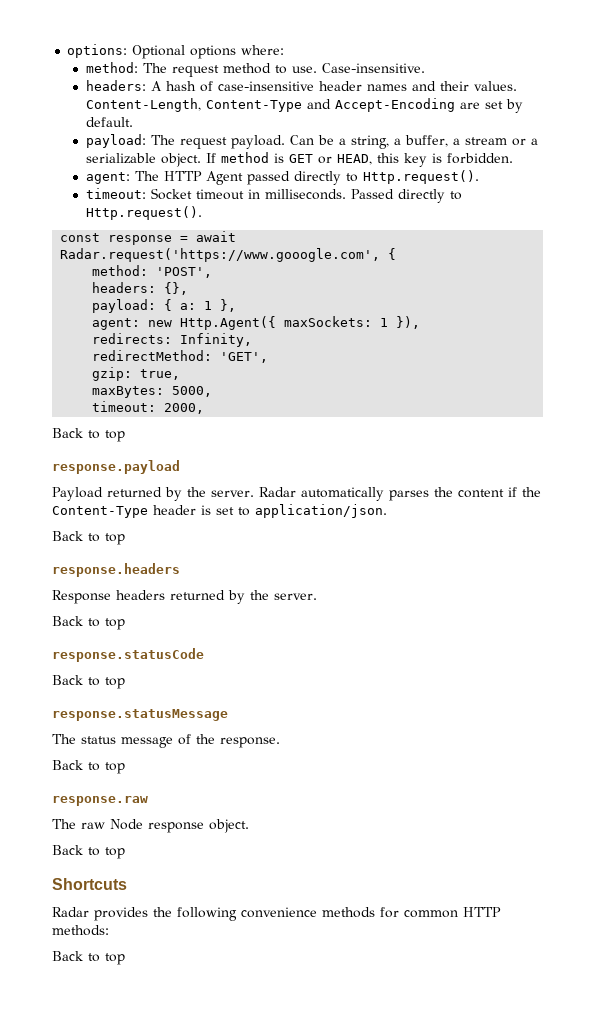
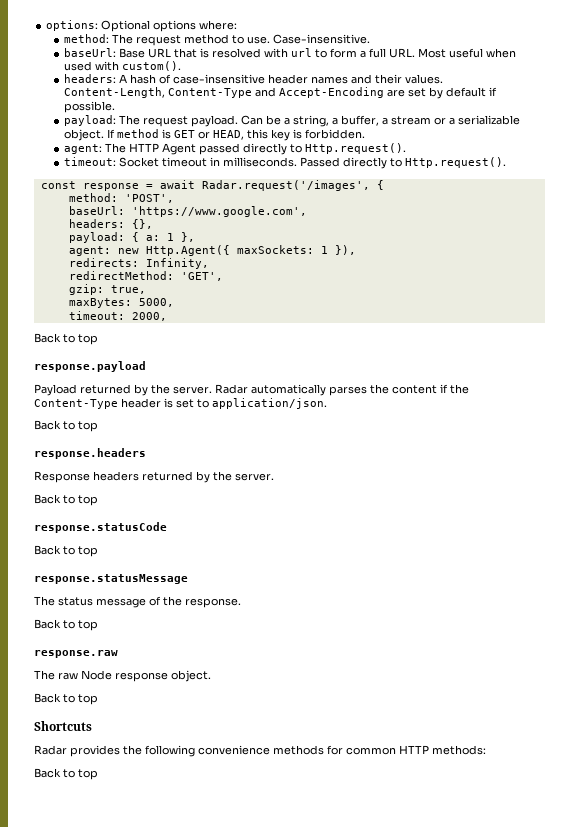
(425, 68) none -> [63,48,516,58] [63,61,181,71] // baseUrl: Base URL that is resolved with url to form a full URL. Most useful when used with custom().
[85,117,133,127] default. -> [445,87,497,97] [63,101,115,113] default if possible.
[60,248,381,262] Radar.request('https://www.gooogle.com', -> [201,180,370,191] Radar.request('/images',
(213, 272) none -> [68,206,307,217] // baseUrl: 'https://www.google.com',

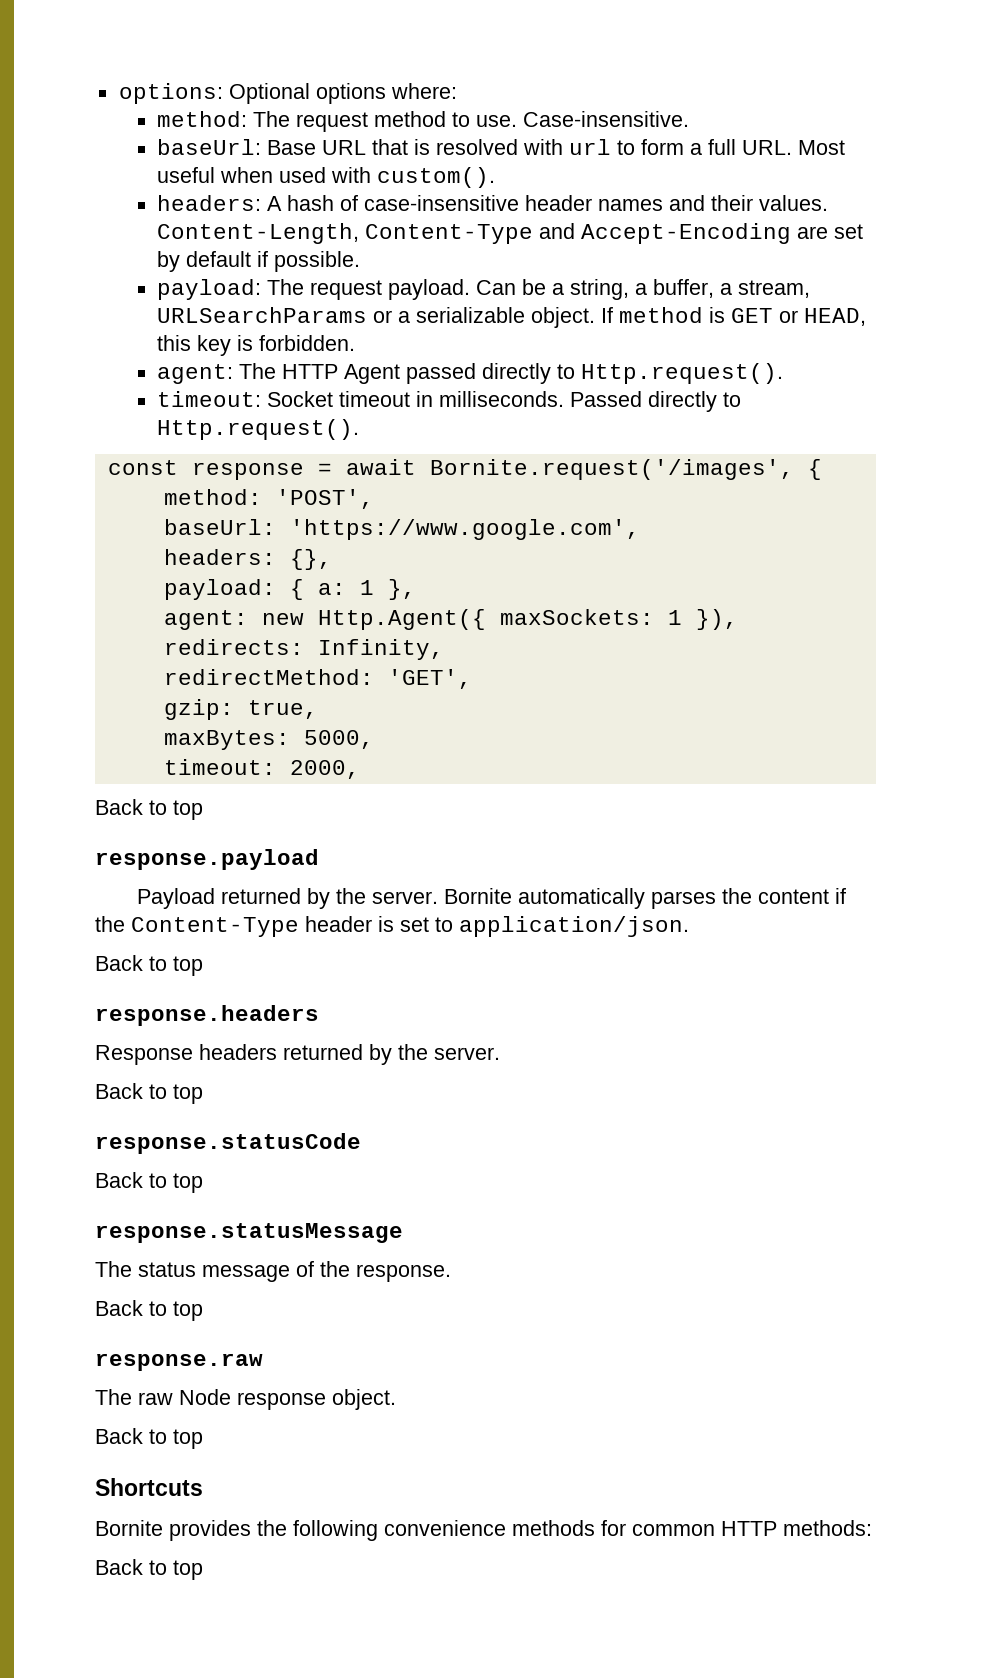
[390,116,431,125] stream -> [738,280,811,298] [157,307,368,323] stream, URLSearchParams
[201,180,370,191] Radar.request('/images', -> [429,459,794,480] Bornite.request('/images',
[215,384,248,394] Radar -> [444,888,513,904] Bornite
[34,745,67,755] Radar -> [95,1520,163,1536] Bornite

